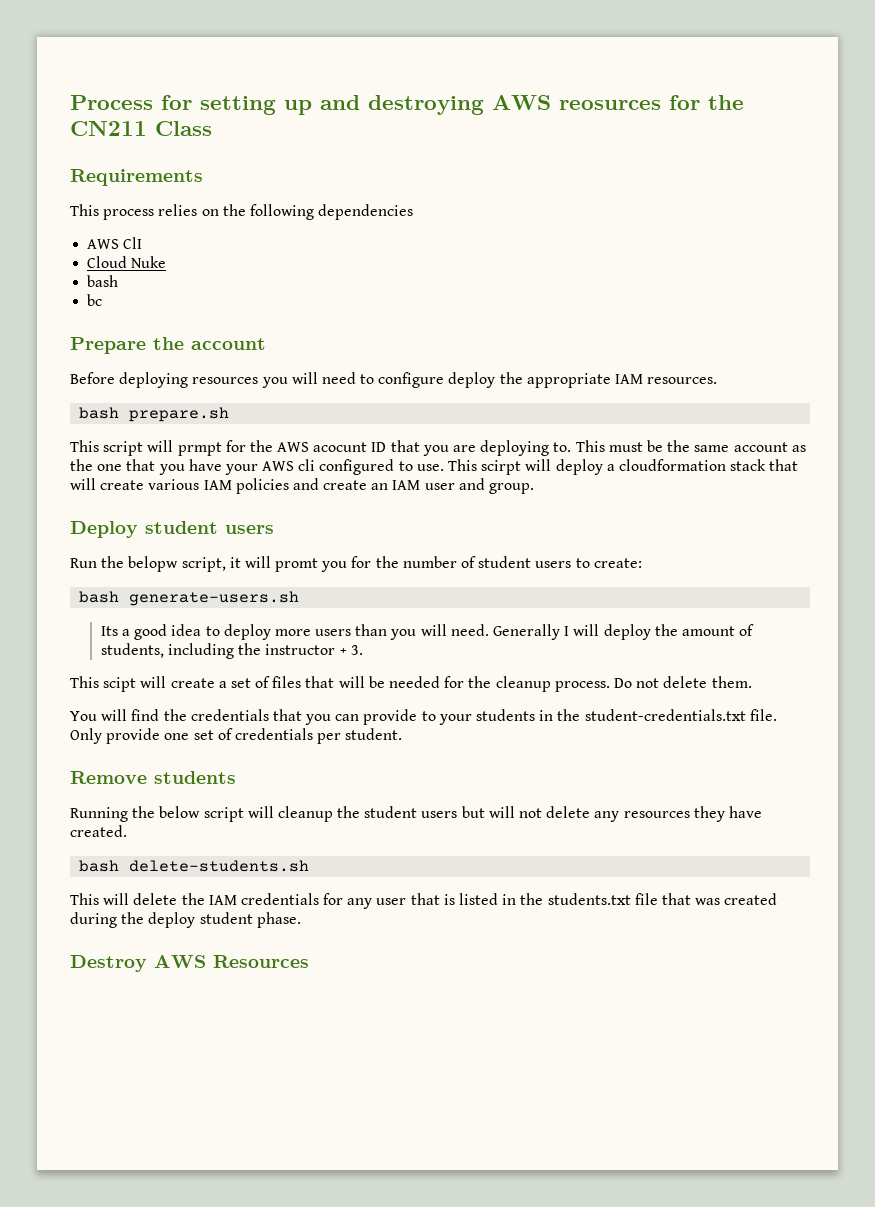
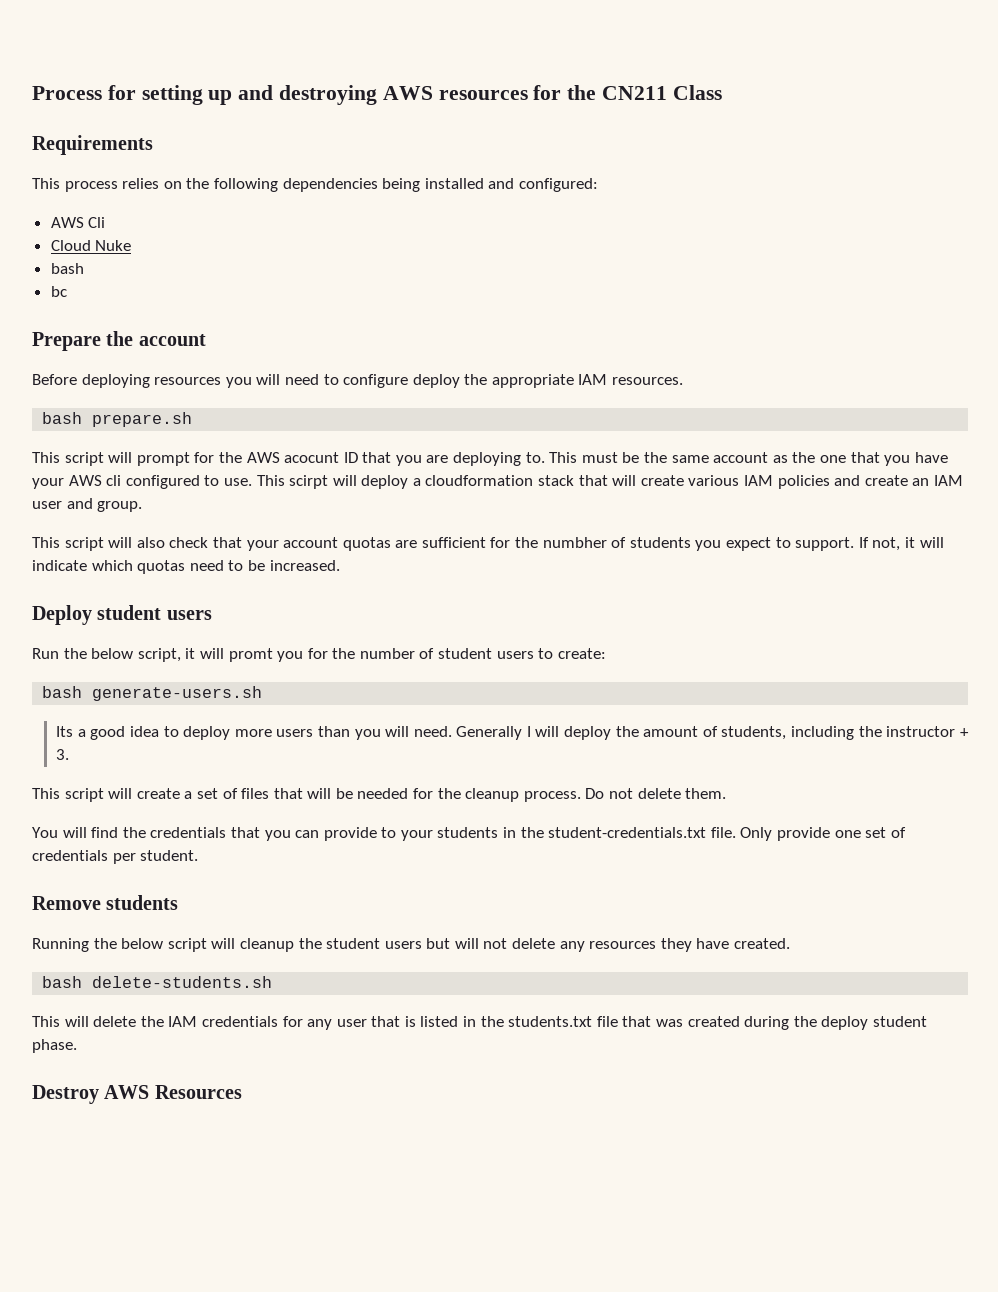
[559,100,661,110] reosurces -> [438,90,528,100] resources
[87,237,143,249] // AWS ClI -> [382,178,598,192] [50,217,106,228] being installed and configured: // AWS Cli
[177,442,222,456] prmpt -> [136,452,190,466] prompt
(535, 488) none -> [32,537,944,551] [32,560,340,574] // This script will also check that your account quotas are sufficient for the numbher of students you expect to support. If not, it will indicate which quotas need to be increased.
[128,556,179,572] belopw -> [91,648,134,659] below
[103,677,137,692] scipt -> [64,788,104,802] script

